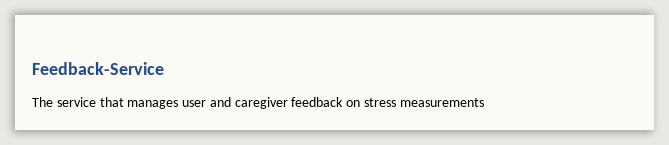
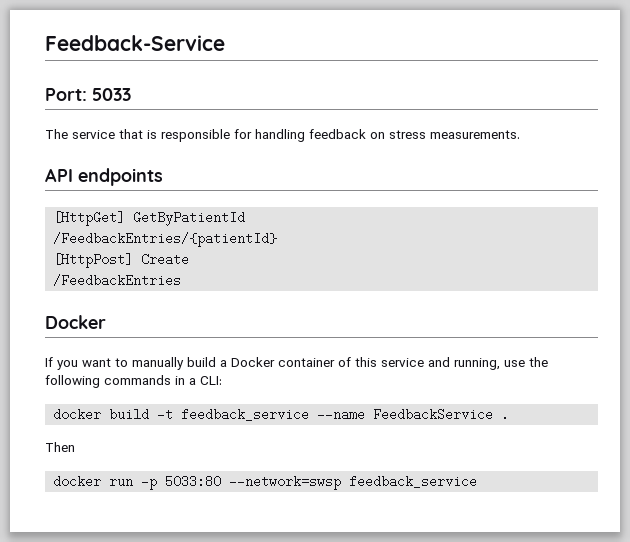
(164, 68) none -> [45,88,131,101] // Port: 5033
[127,97,484,109] manages user and caregiver feedback on stress measurements -> [147,129,520,142] [45,168,163,186] [53,211,246,226] [53,232,278,247] [53,253,190,268] [53,274,182,287] [45,315,106,329] [45,357,548,370] [45,375,222,388] [53,408,510,421] [45,442,75,452] [53,475,478,490] is responsible for handling feedback on stress measurements. // API endpoints // [HttpGet] GetByPatientId // /FeedbackEntries/{patientId} // [HttpPost] Create // /FeedbackEntries // Docker // If you want to manually build a Docker container of this service and running, use the following commands in a CLI: // docker build -t feedback_service --name FeedbackService . // Then // docker run -p 5033:80 --network=swsp feedback_service

